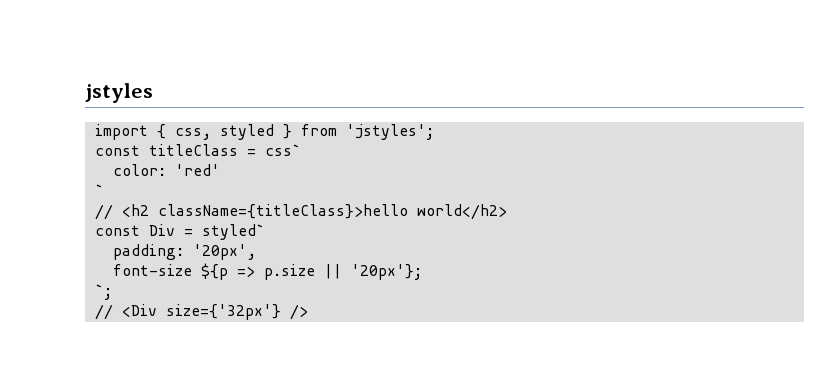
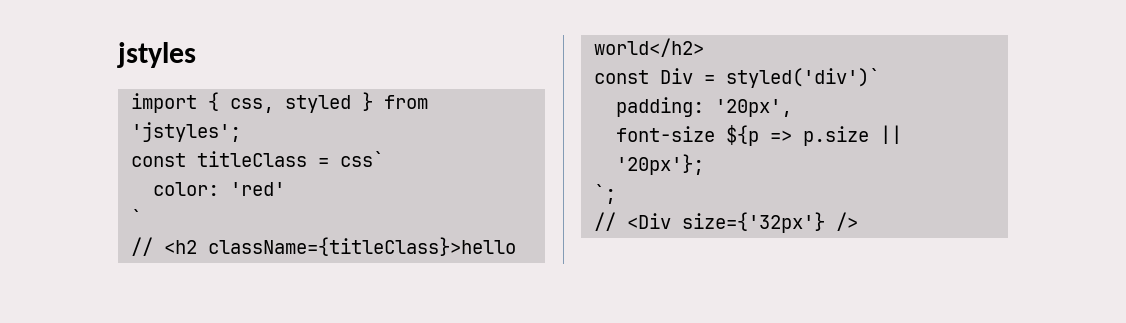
[202,224,266,240] styled` -> [725,68,880,88] styled('div')`

